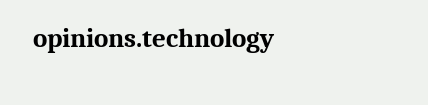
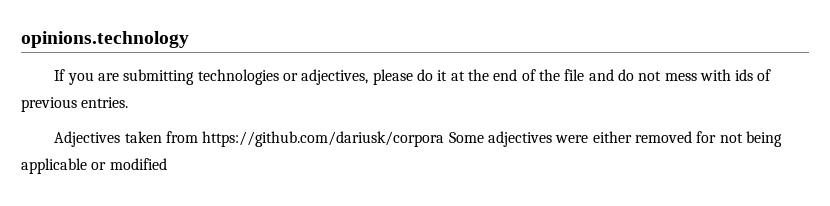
(275, 40) none -> [54,69,772,85] [21,97,129,112] [54,131,782,147] [21,158,167,174] // If you are submitting technologies or adjectives, please do it at the end of the file and do not mess with ids of previous entries. // Adjectives taken from https://github.com/dariusk/corpora Some adjectives were either removed for not being applicable or modified

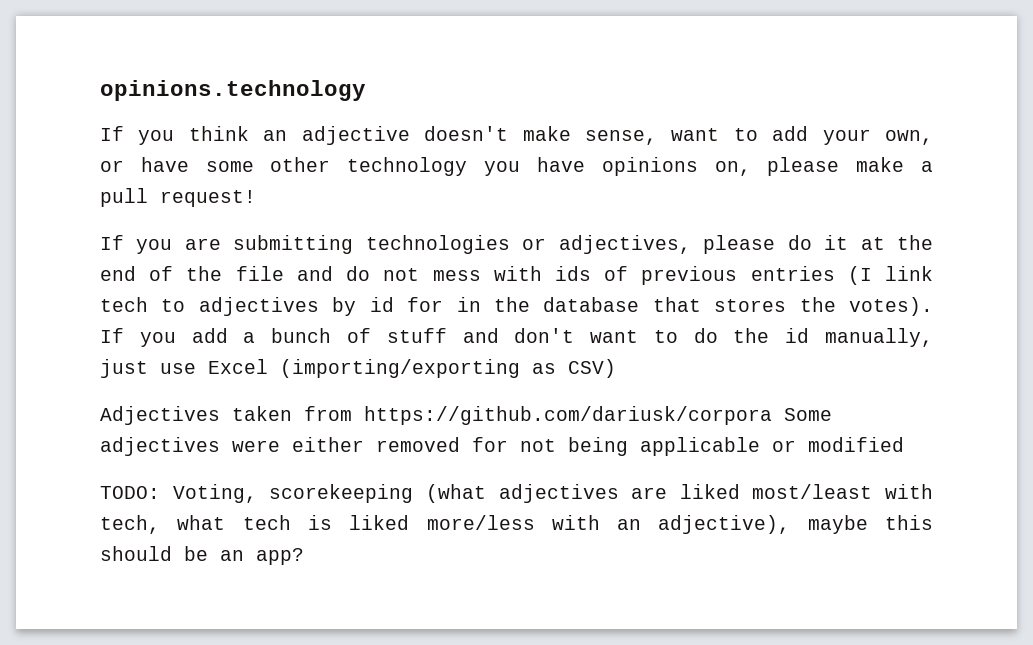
(189, 39) none -> [100,126,933,145] [100,157,934,176] [100,188,256,207] // If you think an adjective doesn't make sense, want to add your own, or have some other technology you have opinions on, please make a pull request!
[81,97,129,108] entries. -> [750,266,933,285] [100,297,933,316] [100,328,934,347] [100,359,616,378] entries (I link tech to adjectives by id for in the database that stores the votes). If you add a bunch of stuff and don't want to do the id manually, just use Excel (importing/exporting as CSV)
(167, 164) none -> [100,484,933,503] [100,515,933,534] [100,546,304,565] // TODO: Voting, scorekeeping (what adjectives are liked most/least with tech, what tech is liked more/less with an adjective), maybe this should be an app?

